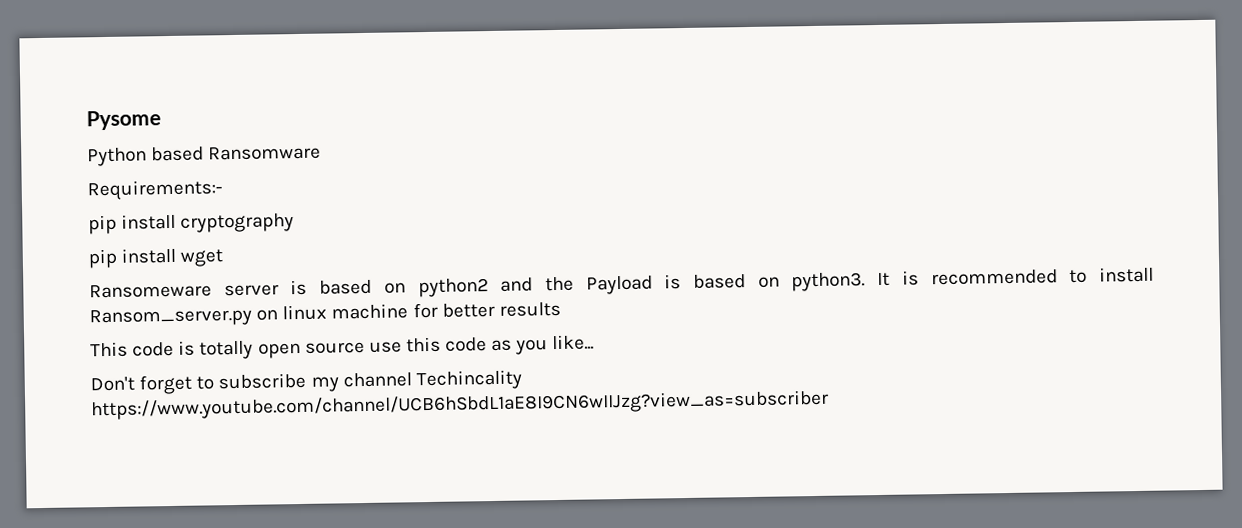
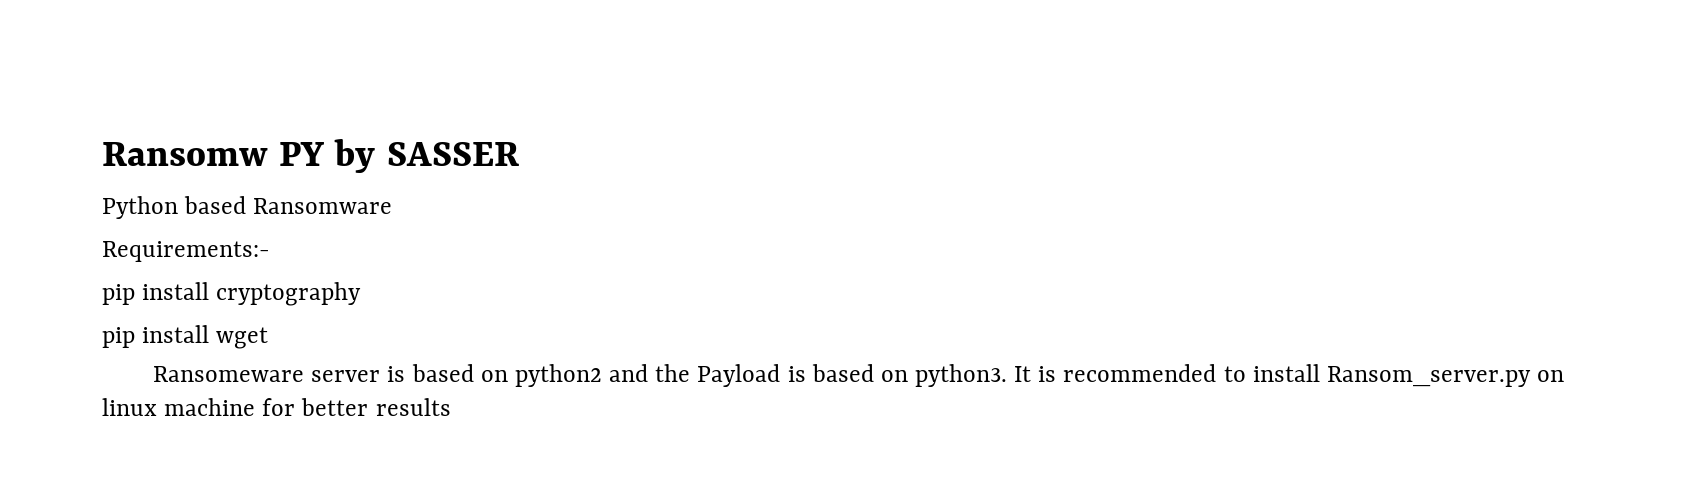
[86,110,161,131] Pysome -> [102,139,519,173] Ransomw PY by SASSER
[90,334,595,360] [90,369,522,395] [91,389,829,421] // This code is totally open source use this code as you like... // Don't forget to subscribe my channel Techincality https://www.youtube.com/channel/UCB6hSbdL1aE8I9CN6wIIJzg?view_as=subscriber -> (451, 407) none

